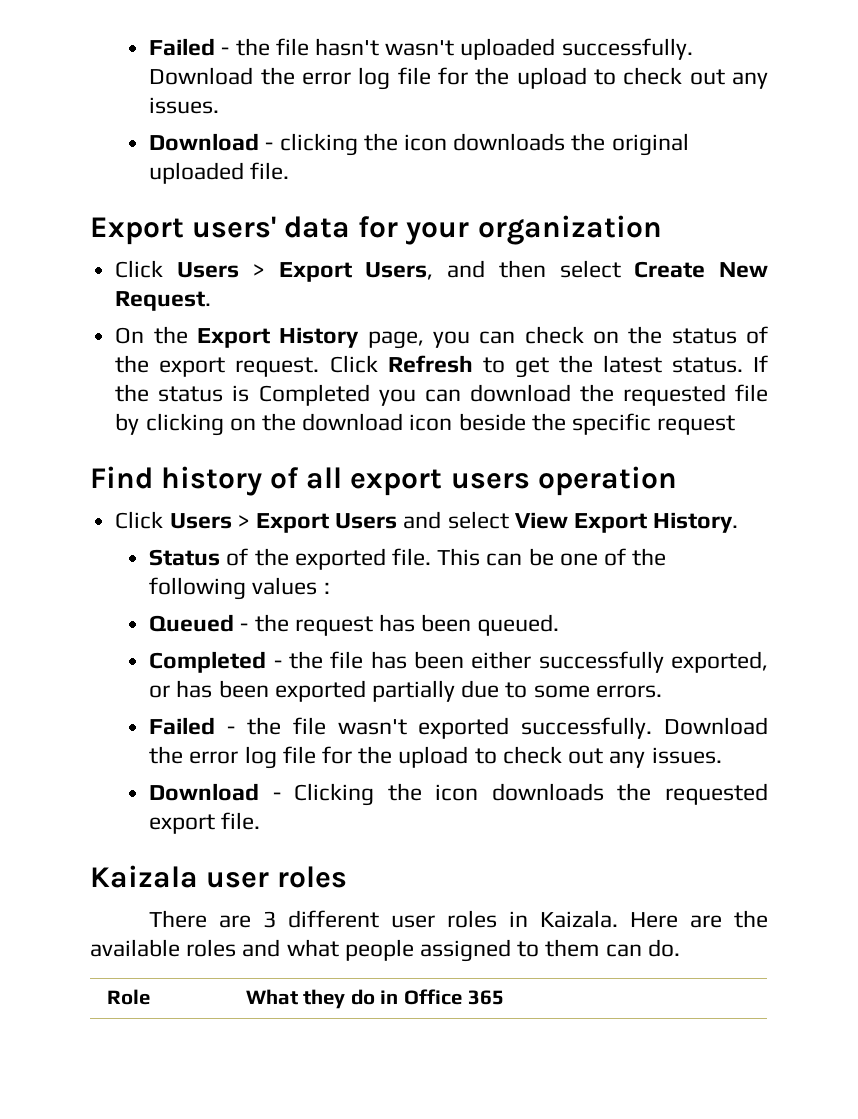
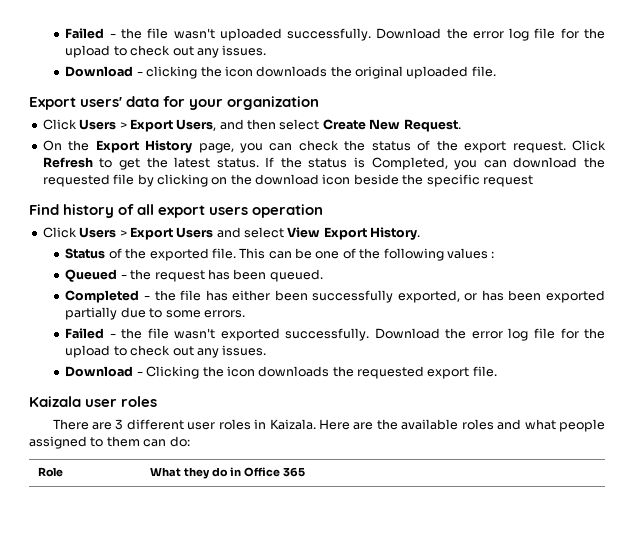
[149,38,380,56] Failed - the file hasn't -> [65,28,169,39] Failed - the file
[592,331,619,344] on -> (339, 145) none
[258,384,370,406] Completed -> [371,157,448,170] Completed,
[413,651,532,669] been either -> [232,290,308,301] either been
[647,939,680,957] do. -> [169,436,190,447] do:

